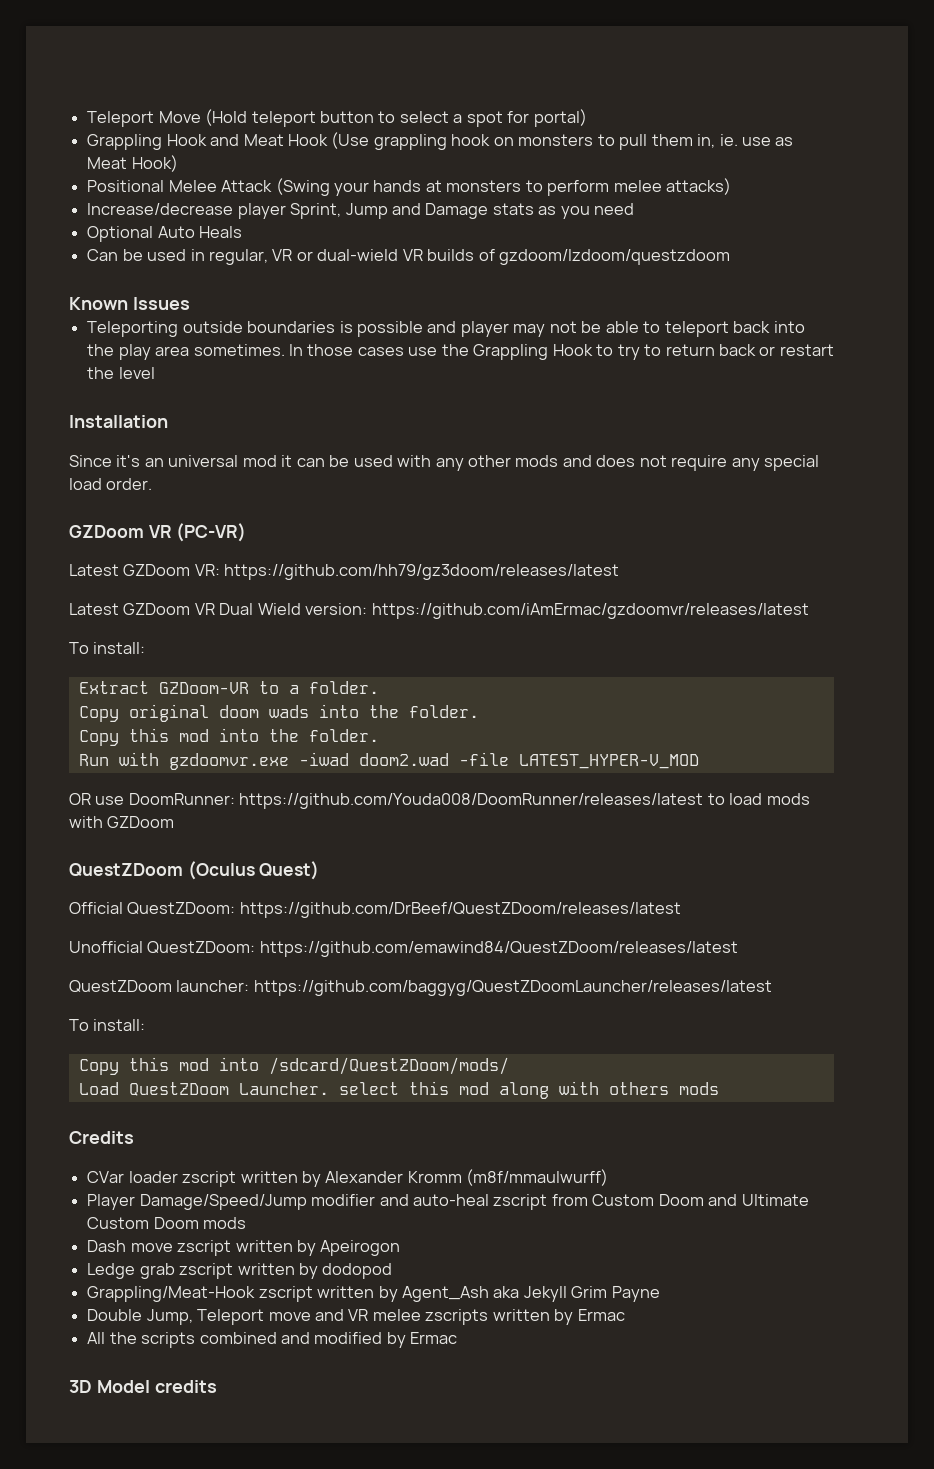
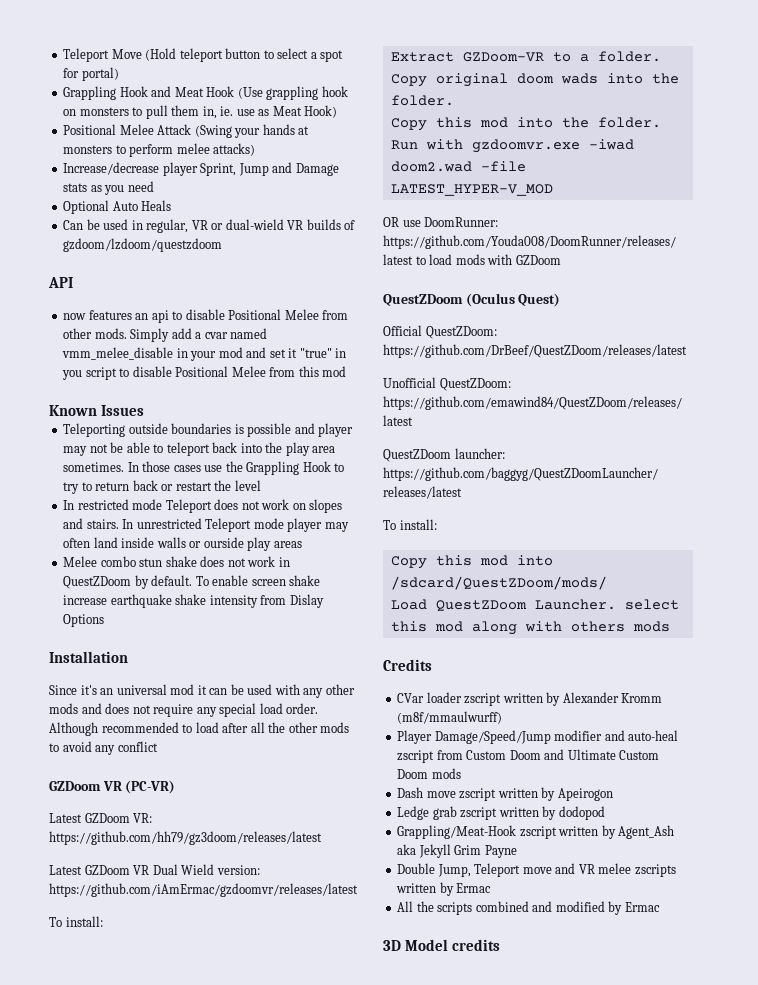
(731, 257) none -> [48,277,73,288] [63,309,349,323] [63,328,268,342] [62,347,347,361] [62,366,347,380] // API // now features an api to disable Positional Melee from other mods. Simply add a cvar named vmm_melee_disable in your mod and set it "true" in you script to disable Positional Melee from this mod
(155, 373) none -> [63,499,343,513] [63,518,349,532] [63,537,302,551] [63,556,290,567] [63,575,321,589] [63,594,324,608] [63,614,105,627] // In restricted mode Teleport does not work on slopes and stairs. In unrestricted Teleport mode player may often land inside walls or ourside play areas // Melee combo stun shake does not work in QuestZDoom by default. To enable screen shake increase earthquake shake intensity from Dislay Options
(153, 484) none -> [49,722,350,736] [49,741,158,755] Although recommended to load after all the other mods to avoid any conflict

